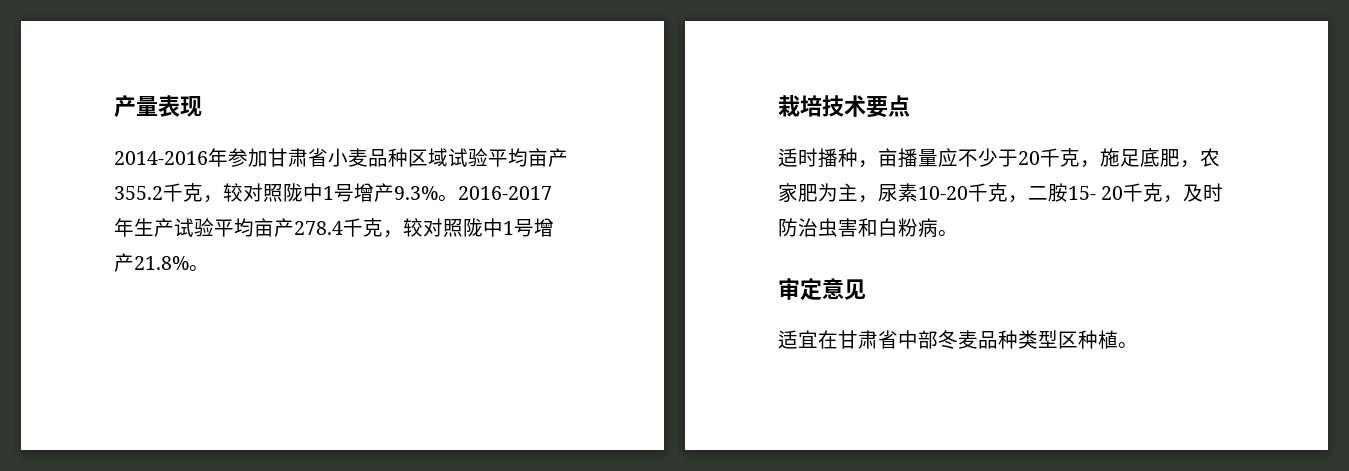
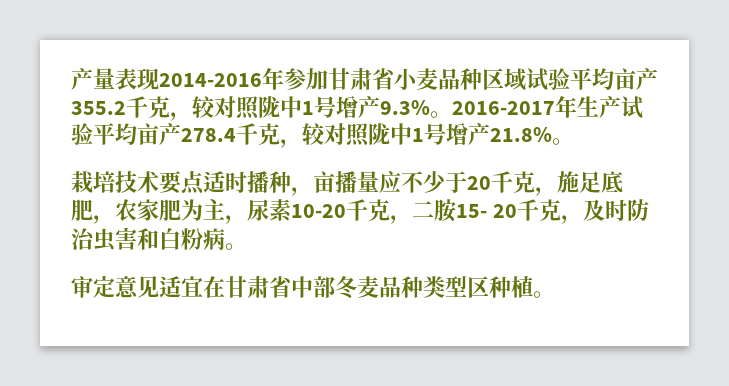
(202, 106) // -> (159, 79) none
(910, 106) // -> (205, 183) none
(866, 289) // -> (159, 287) none

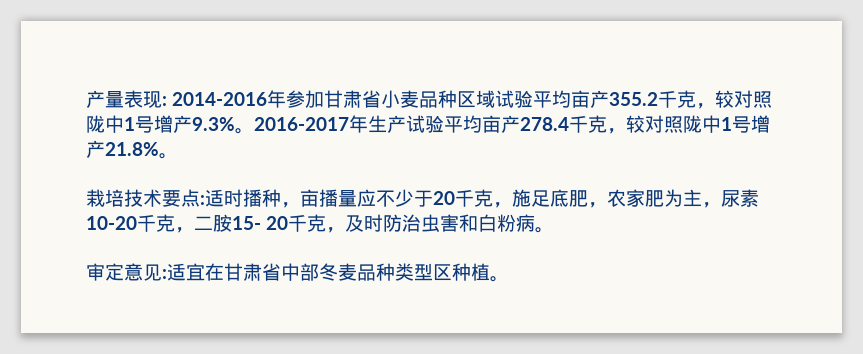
(159, 79) none -> [162,96,167,106] :
(205, 183) none -> [200,195,205,205] :
(159, 287) none -> [162,269,167,279] :

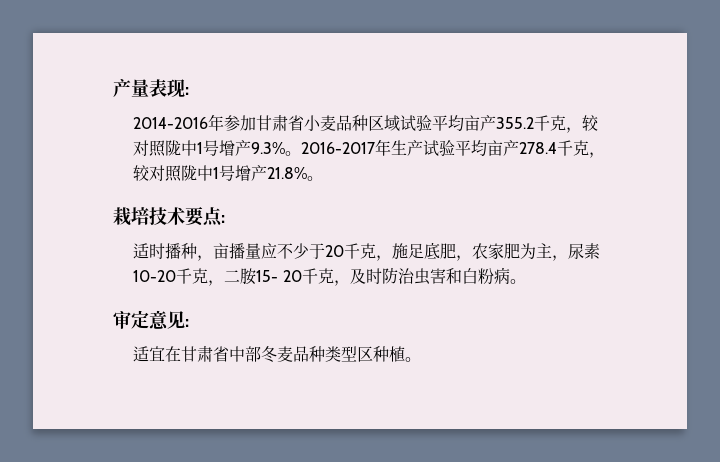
(167, 101) none -> (189, 91) //
(205, 200) none -> (225, 219) //
(167, 274) none -> (189, 323) //

